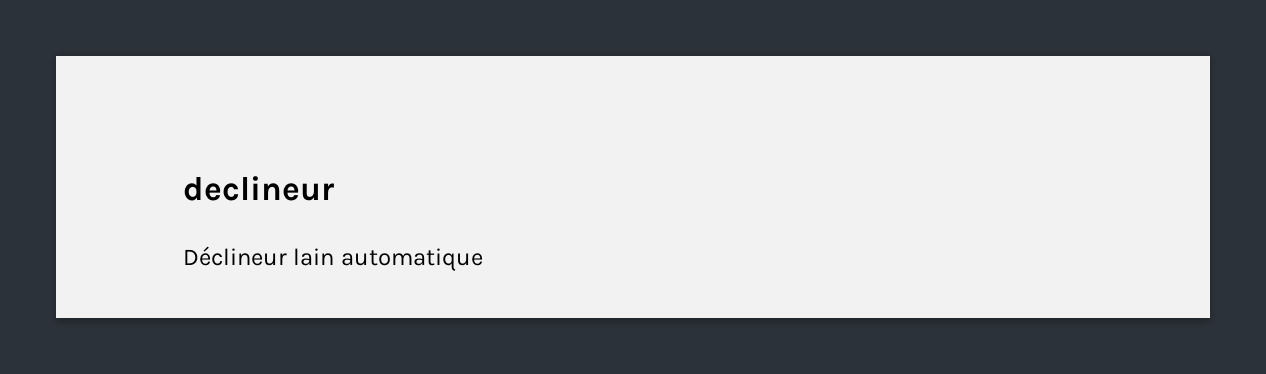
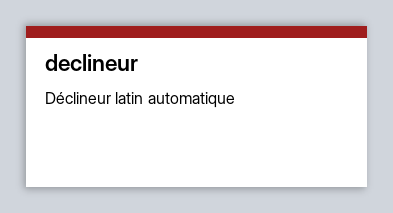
[293,248,335,266] lain -> [115,92,144,104] latin

